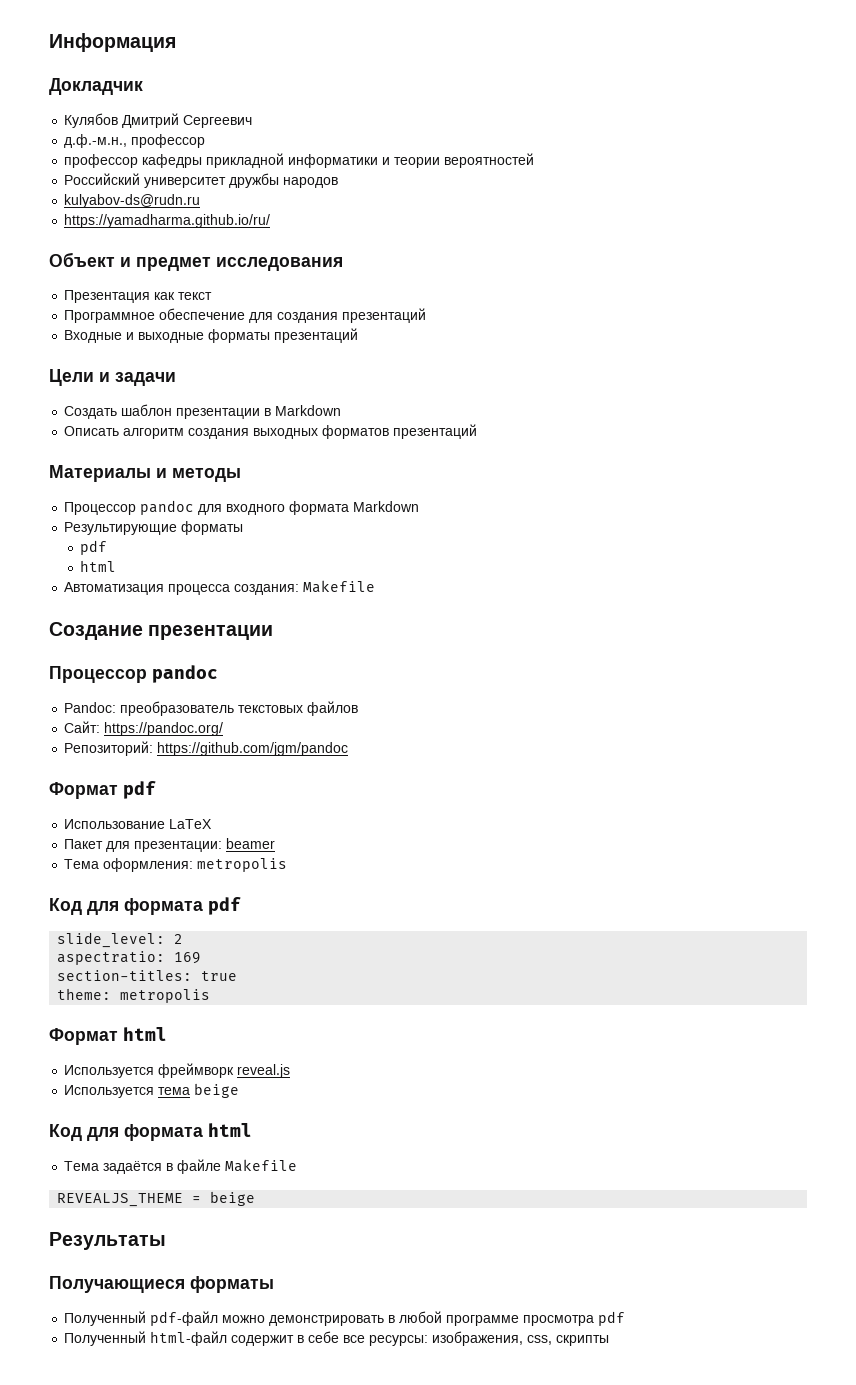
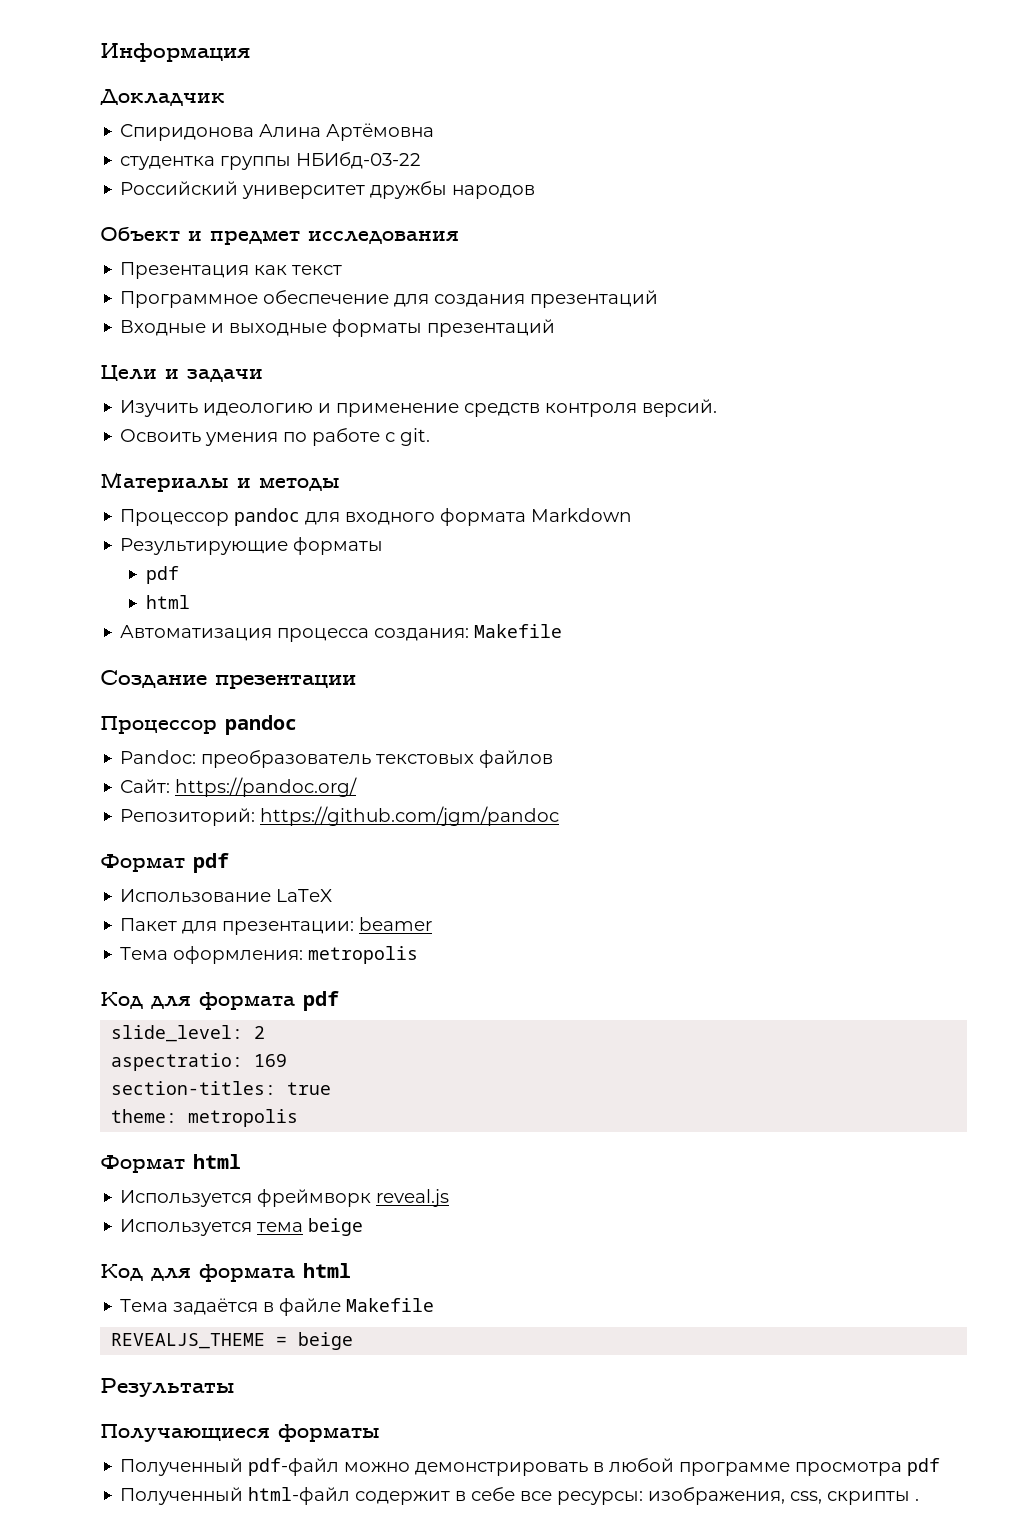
[64,113,253,128] [64,134,206,148] [64,153,535,168] Кулябов Дмитрий Сергеевич // д.ф.-м.н., профессор // профессор кафедры прикладной информатики и теории вероятностей -> [120,123,435,141] [120,152,422,170] Спиридонова Алина Артёмовна // студентка группы НБИбд-03-22
[64,194,201,208] [64,214,271,228] // kulyabov-ds@rudn.ru // https://yamadharma.github.io/ru/ -> (536, 192) none
[64,404,342,419] [64,424,478,439] Создать шаблон презентации в Markdown // Описать алгоритм создания выходных форматов презентаций -> [120,399,718,417] [120,428,431,446] Изучить идеологию и применение средств контроля версий. // Освоить умения по работе с git.
(610, 1340) none -> [915,1498,920,1501] .

